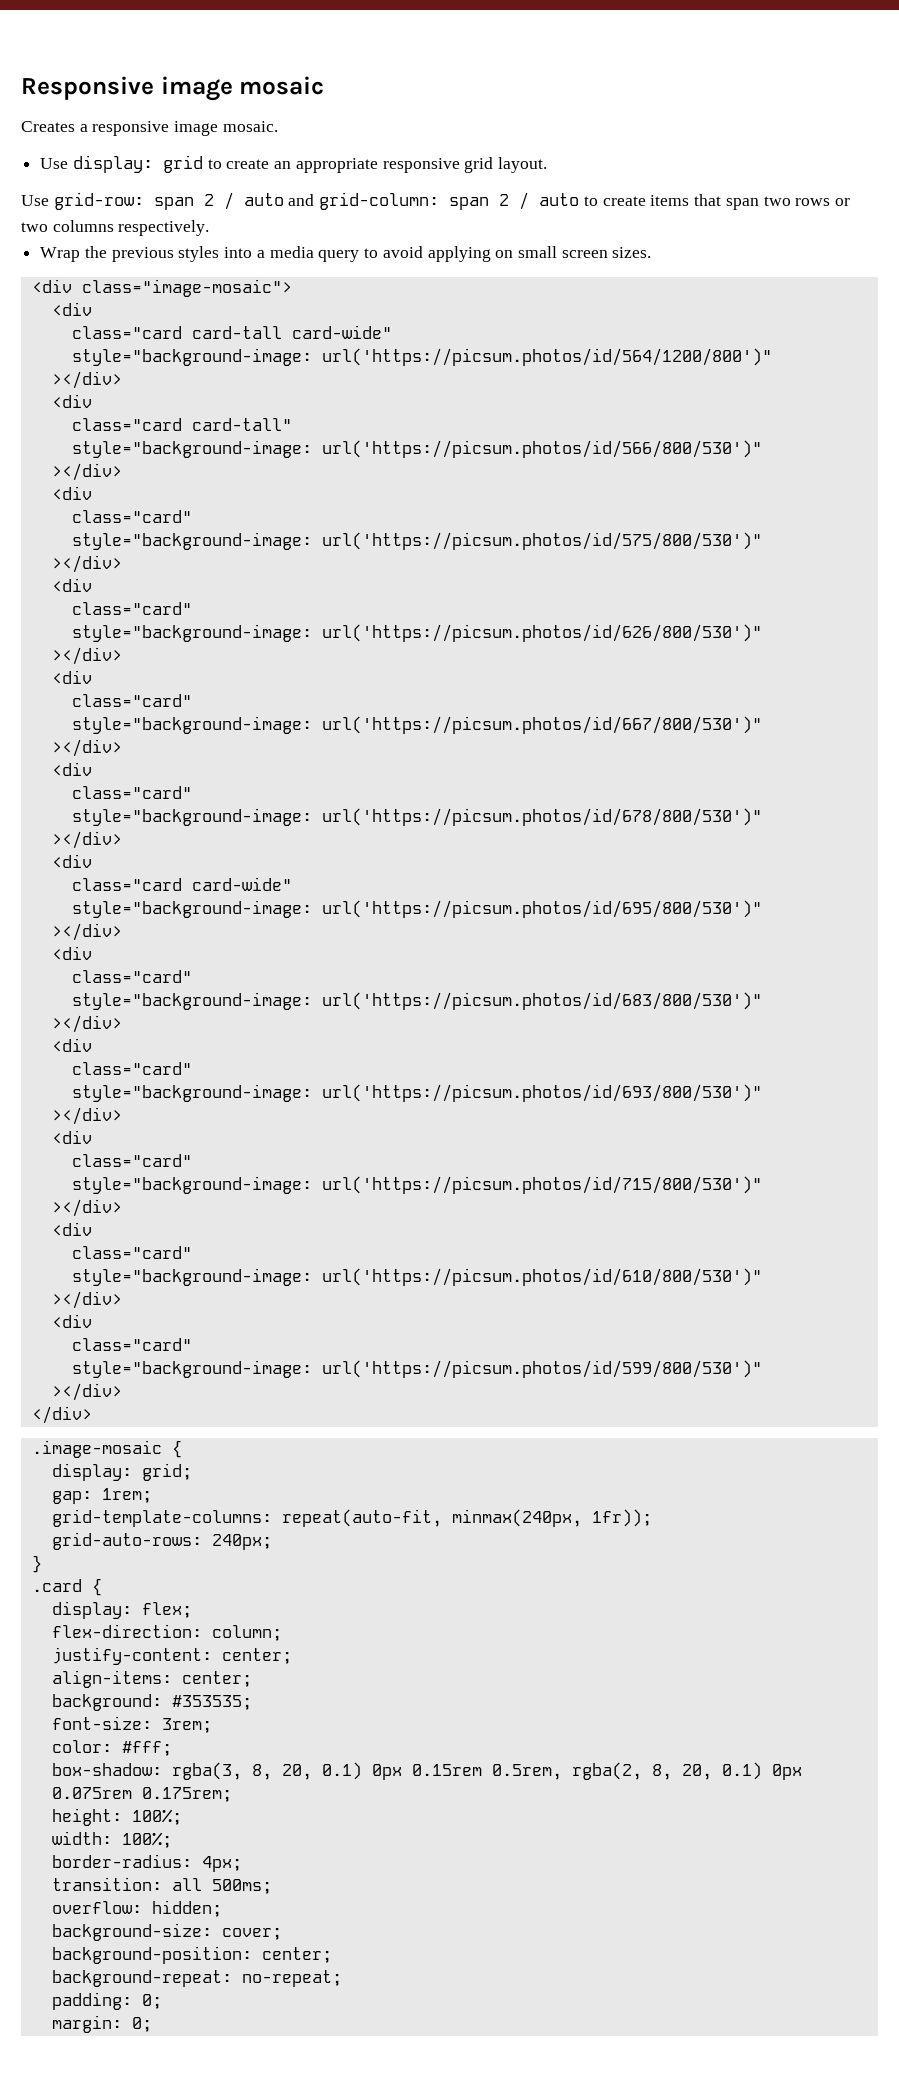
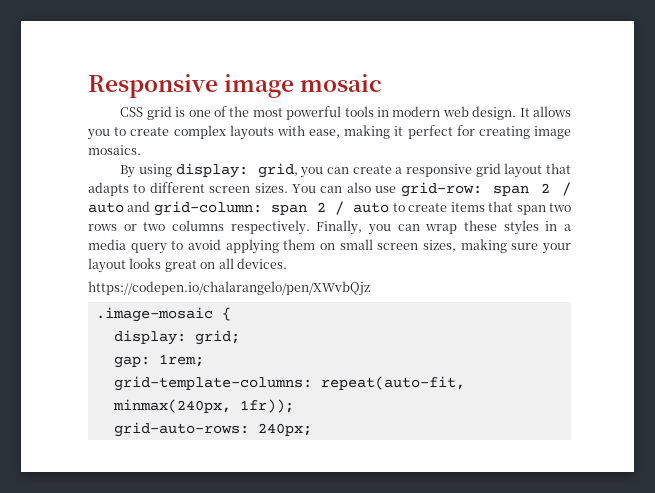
[21,121,278,136] [40,155,548,173] [21,195,49,206] Creates a responsive image mosaic. // Use display: grid to create an appropriate responsive grid layout. // Use -> [120,106,572,120] [87,125,571,140] [88,145,141,155] [120,163,571,178] [88,182,397,196] CSS grid is one of the most powerful tools in modern web design. It allows you to create complex layouts with ease, making it perfect for creating image mosaics. // By using display: grid, you can create a responsive grid layout that adapts to different screen sizes. You can also use
[40,246,253,262] // Wrap the previous styles into -> [316,220,558,235] Finally, you can wrap these styles in
(491, 254) none -> [283,239,316,250] them
[612,247,652,258] [31,279,292,297] [51,302,92,316] [71,325,392,339] [71,348,772,366] [51,371,122,389] [51,394,92,408] [71,418,292,431] [71,440,762,458] [51,463,122,481] [51,486,92,500] [71,510,192,523] [71,532,762,550] [51,555,122,573] [51,578,92,592] [71,602,192,615] [71,624,762,642] [51,647,122,665] [51,670,92,684] [71,694,192,707] [71,716,762,734] [51,739,122,757] [51,762,92,776] [71,786,192,799] [71,808,762,826] [51,831,122,849] [51,854,92,868] [71,877,292,891] [71,900,762,918] [51,923,122,941] [51,946,92,960] [71,970,192,983] [71,992,762,1010] [51,1015,122,1033] [51,1038,92,1052] [71,1062,192,1075] [71,1084,762,1102] [51,1107,122,1125] [51,1130,92,1144] [71,1154,192,1167] [71,1176,762,1194] [51,1199,122,1217] [51,1222,92,1236] [71,1246,192,1259] [71,1268,762,1286] [51,1291,122,1309] [51,1314,92,1328] [71,1338,192,1351] [71,1360,762,1378] [51,1383,122,1401] [31,1406,92,1424] sizes. // <div class="image-mosaic"> // <div // class="card card-tall card-wide" // style="background-image: url('https://picsum.photos/id/564/1200/800')" // ></div> // <div // class="card card-tall" // style="background-image: url('https://picsum.photos/id/566/800/530')" // ></div> // <div // class="card" // style="background-image: url('https://picsum.photos/id/575/800/530')" // ></div> // <div // class="card" // style="background-image: url('https://picsum.photos/id/626/800/530')" // ></div> // <div // class="card" // style="background-image: url('https://picsum.photos/id/667/800/530')" // ></div> // <div // class="card" // style="background-image: url('https://picsum.photos/id/678/800/530')" // ></div> // <div // class="card card-wide" // style="background-image: url('https://picsum.photos/id/695/800/530')" // ></div> // <div // class="card" // style="background-image: url('https://picsum.photos/id/683/800/530')" // ></div> // <div // class="card" // style="background-image: url('https://picsum.photos/id/693/800/530')" // ></div> // <div // class="card" // style="background-image: url('https://picsum.photos/id/715/800/530')" // ></div> // <div // class="card" // style="background-image: url('https://picsum.photos/id/610/800/530')" // ></div> // <div // class="card" // style="background-image: url('https://picsum.photos/id/599/800/530')" // ></div> // </div> -> [423,239,571,254] [88,258,287,273] [88,281,370,296] sizes, making sure your layout looks great on all devices. // https://codepen.io/chalarangelo/pen/XWvbQjz
[31,1555,42,1573] [31,1578,102,1596] [51,1601,192,1619] [51,1624,282,1641] [51,1647,292,1665] [51,1670,252,1688] [51,1694,252,1711] [51,1716,212,1733] [51,1740,172,1756] [51,1762,802,1780] [51,1787,232,1802] [51,1808,182,1826] [51,1831,172,1848] [51,1854,242,1872] [51,1877,272,1894] [51,1900,222,1917] [51,1923,282,1941] [51,1946,332,1964] [51,1970,342,1987] [51,1992,162,2010] [51,2015,152,2033] // } // .card { // display: flex; // flex-direction: column; // justify-content: center; // align-items: center; // background: #353535; // font-size: 3rem; // color: #fff; // box-shadow: rgba(3, 8, 20, 0.1) 0px 0.15rem 0.5rem, rgba(2, 8, 20, 0.1) 0px 0.075rem 0.175rem; // height: 100%; // width: 100%; // border-radius: 4px; // transition: all 500ms; // overflow: hidden; // background-size: cover; // background-position: center; // background-repeat: no-repeat; // padding: 0; // margin: 0; -> (312, 429) none

